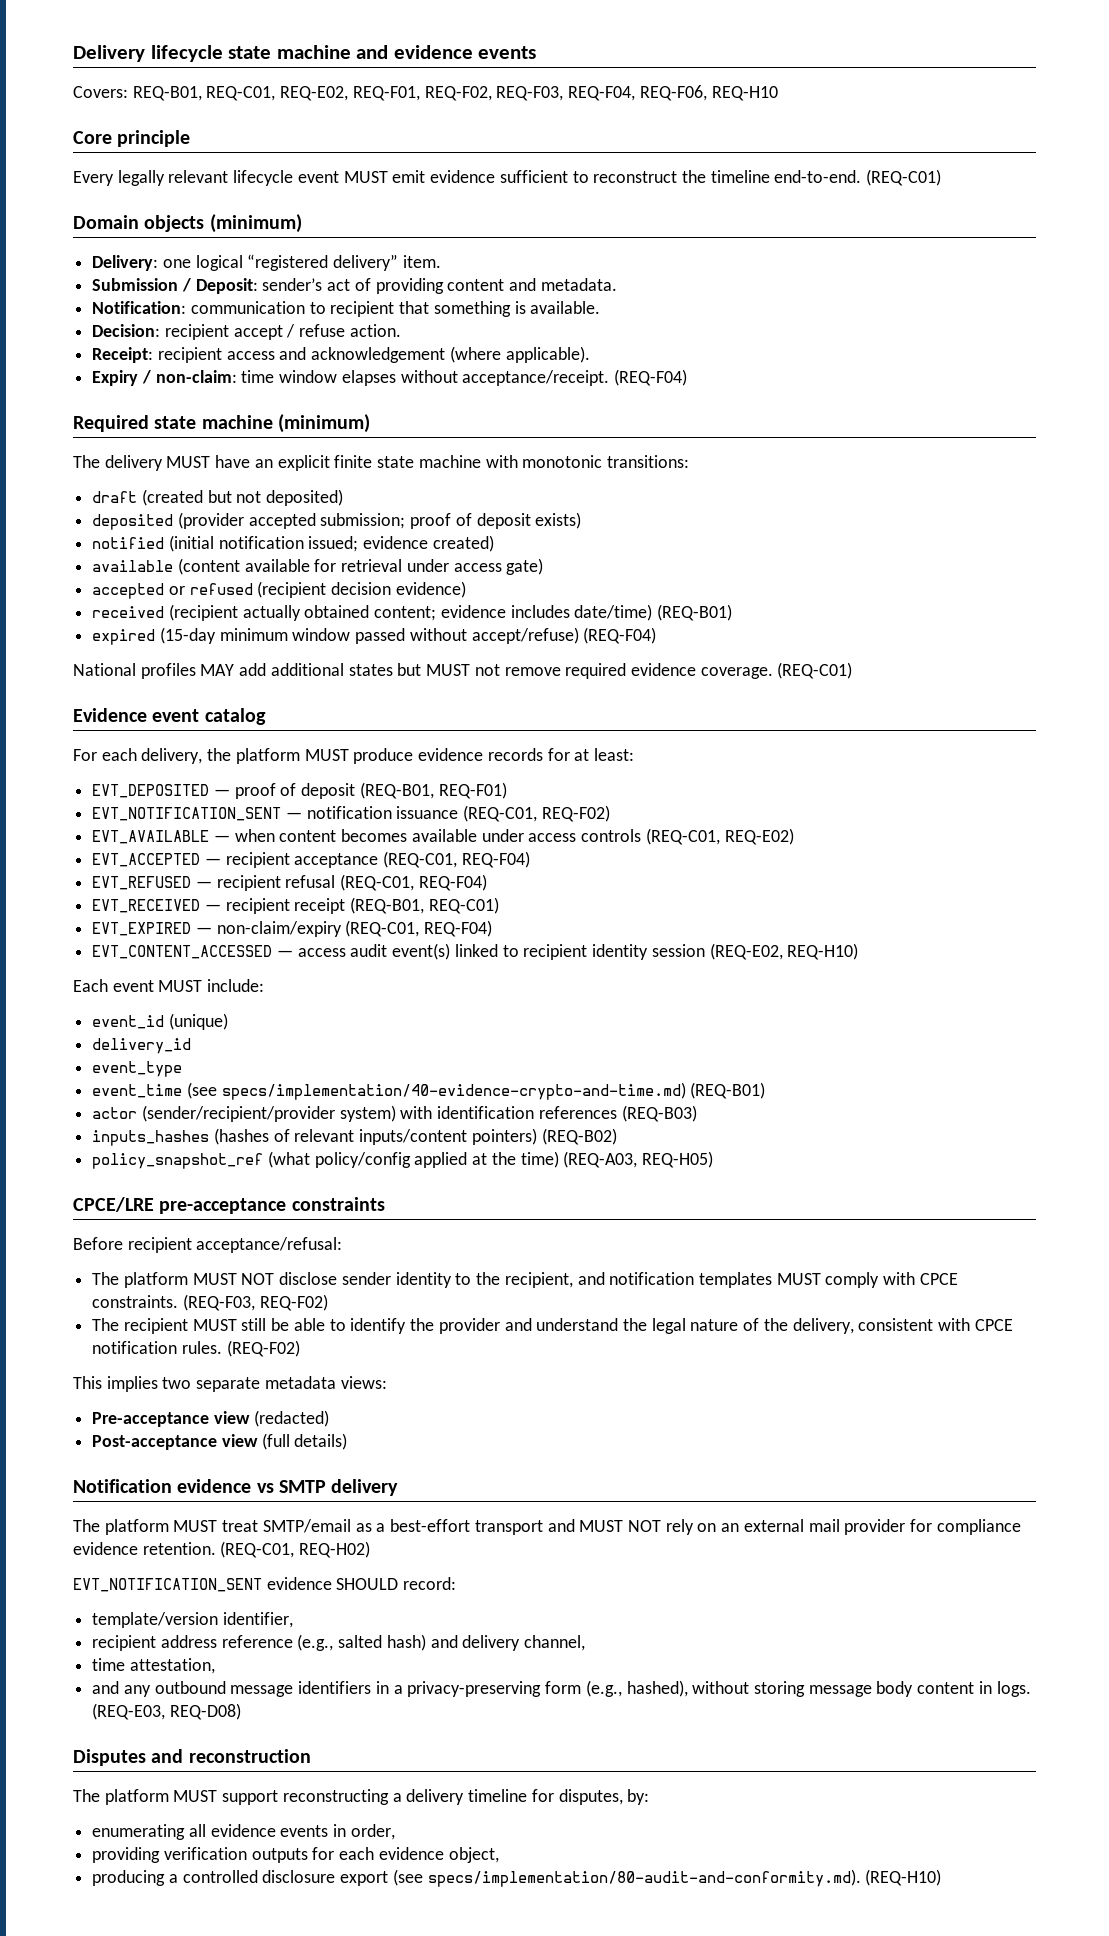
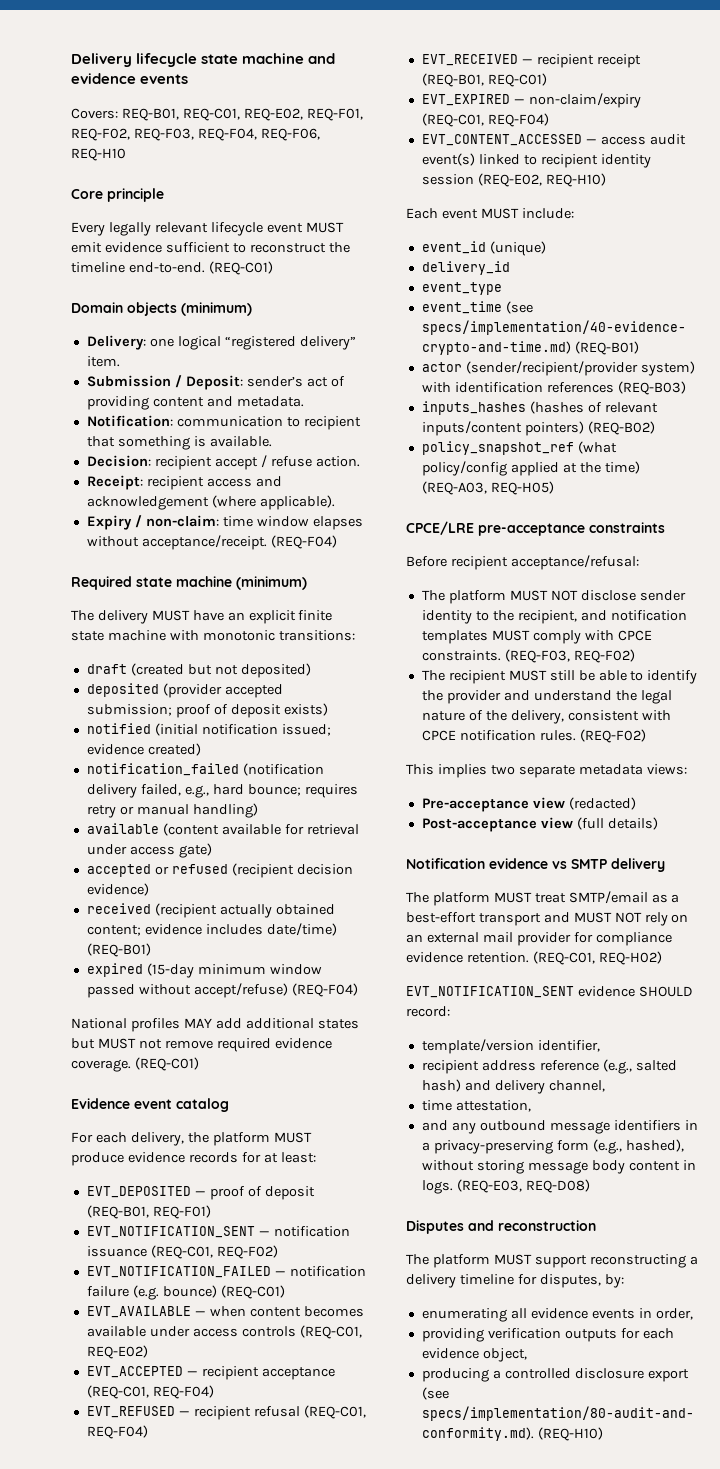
(494, 543) none -> [86,763,324,776] [86,784,358,798] [86,803,258,818] // notification_failed (notification delivery failed, e.g., hard bounce; requires retry or manual handling)
(610, 813) none -> [86,1266,366,1278] [86,1285,285,1300] // EVT_NOTIFICATION_FAILED — notification failure (e.g. bounce) (REQ-C01)

